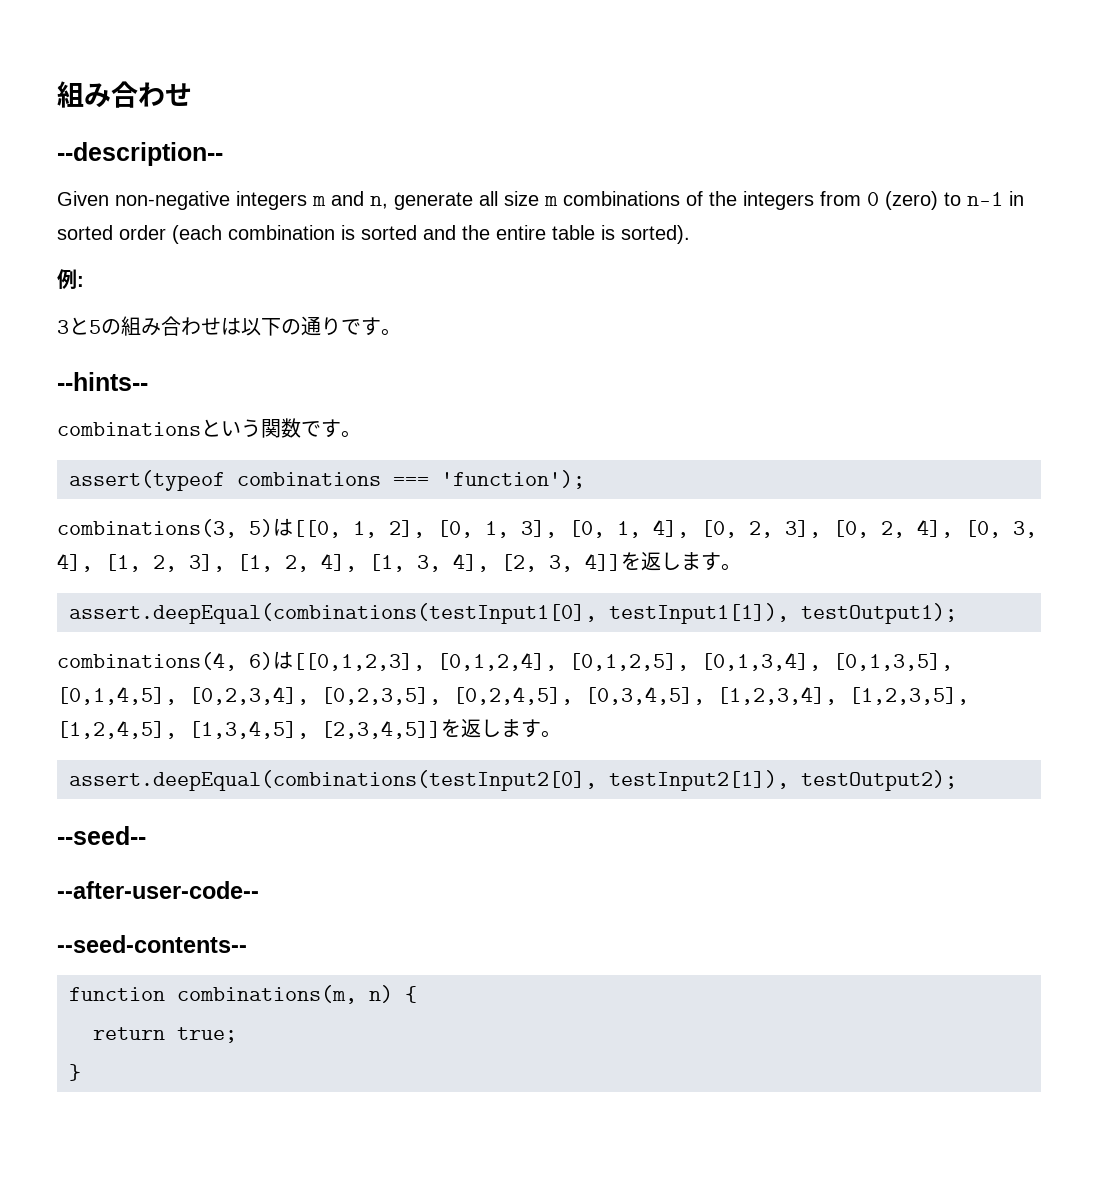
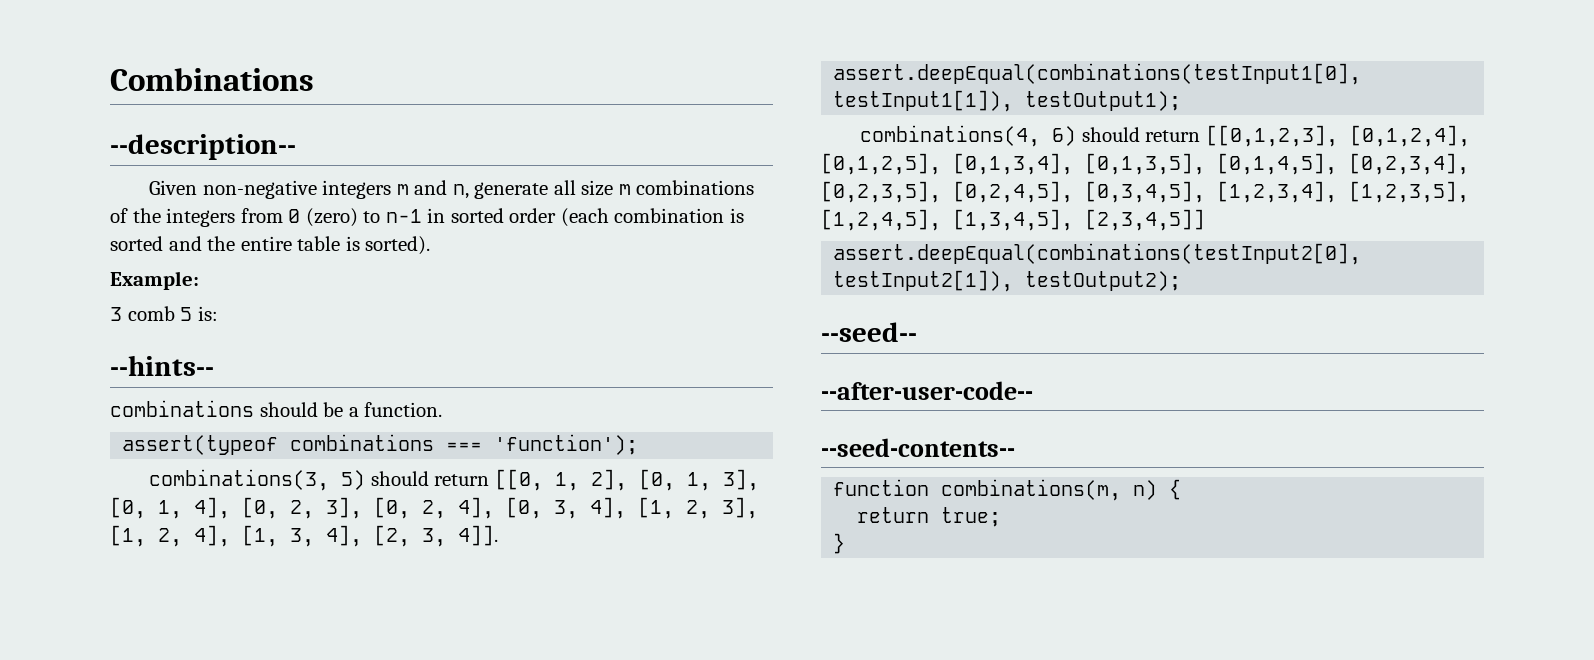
[57,81,192,108] 組み合わせ -> [110,68,314,91] Combinations
[57,269,84,289] 例: -> [110,271,199,290] Example:
[69,316,401,336] [57,372,148,391] [57,418,361,438] と5の組み合わせは以下の通りです。 // --hints-- // combinationsという関数です。 -> [127,306,218,321] [110,355,214,376] [110,400,443,417] comb 5 is: // --hints-- // combinations should be a function.
[273,518,293,536] は -> [370,471,490,486] should return
[585,552,741,571] 4]]を返します。 -> [458,525,498,546] 4]].
[273,651,293,669] は -> [1081,127,1201,142] should return
[441,719,561,738] を返します。 -> (1205, 220) none

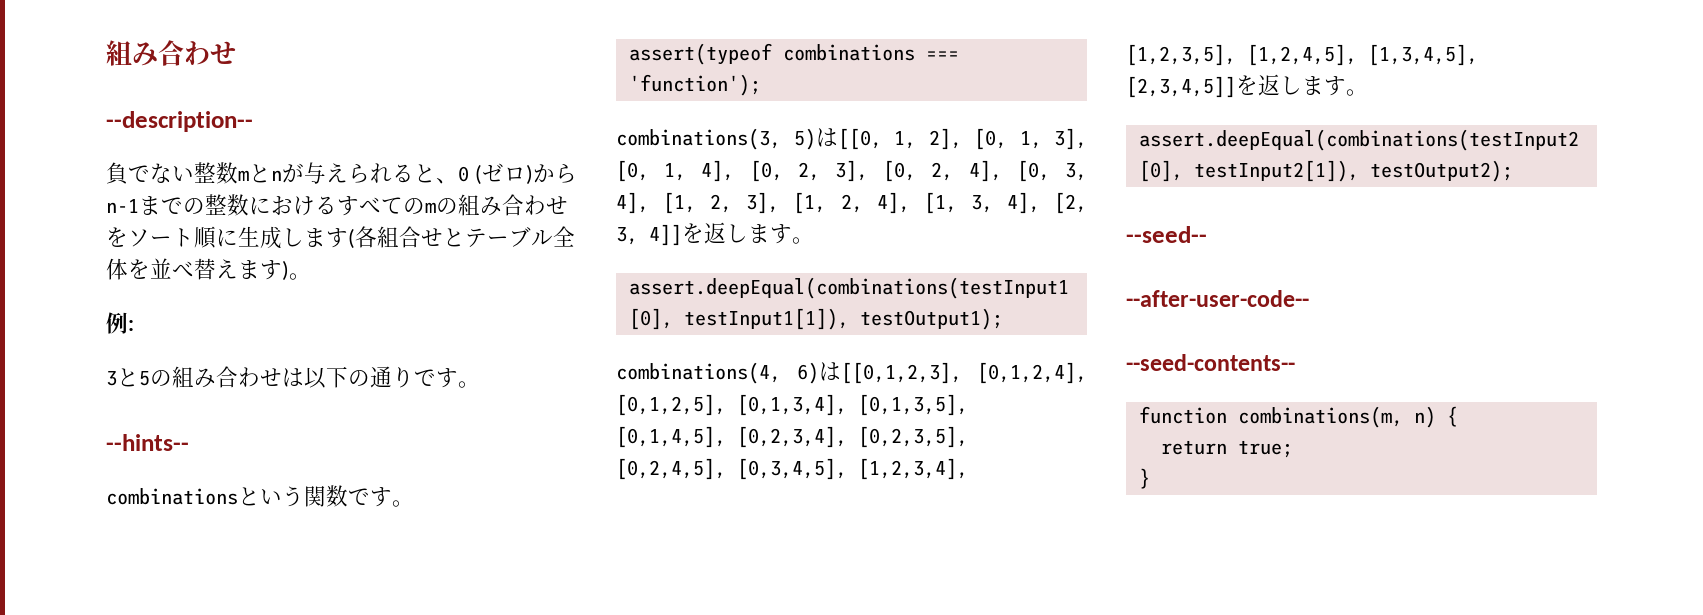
[110,68,314,91] Combinations -> [106,40,236,66] 組み合わせ
[148,180,755,199] [110,208,744,227] [110,236,431,255] [110,271,199,290] [110,306,218,321] [110,355,214,376] [110,400,443,417] Given non-negative integers m and n, generate all size m combinations of the integers from 0 (zero) to n-1 in sorted order (each combination is sorted and the entire table is sorted). // Example: // 3 comb 5 is: // --hints-- // combinations should be a function. -> [106,162,577,185] [106,194,568,216] [106,226,575,249] [106,258,311,281] [106,312,134,334] [106,366,480,389] [106,434,189,451] [106,485,414,507] 負でない整数mとnが与えられると、0 (ゼロ)からn-1までの整数におけるすべてのmの組み合わせをソート順に生成します(各組合せとテーブル全体を並べ替えます)。 // 例: // 3と5の組み合わせは以下の通りです。 // --hints-- // combinationsという関数です。
[370,471,490,486] should return -> [815,128,838,147] は
[458,525,498,546] 4]]. -> [649,222,814,246] 4]]を返します。
[1081,127,1201,142] should return -> [818,362,841,381] は
(1205, 220) none -> [1236,74,1368,96] を返します。

